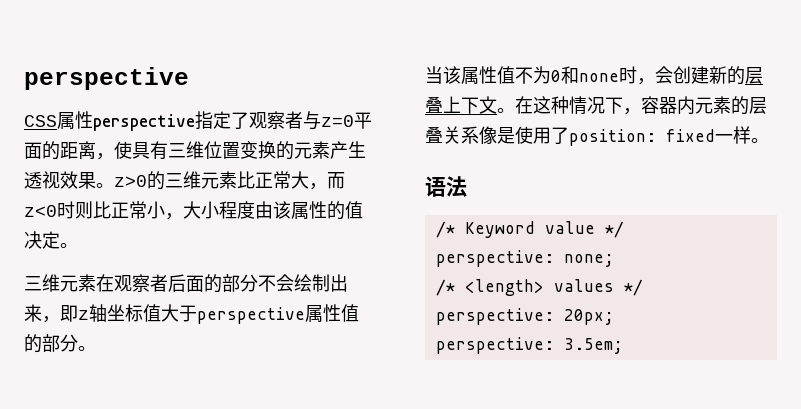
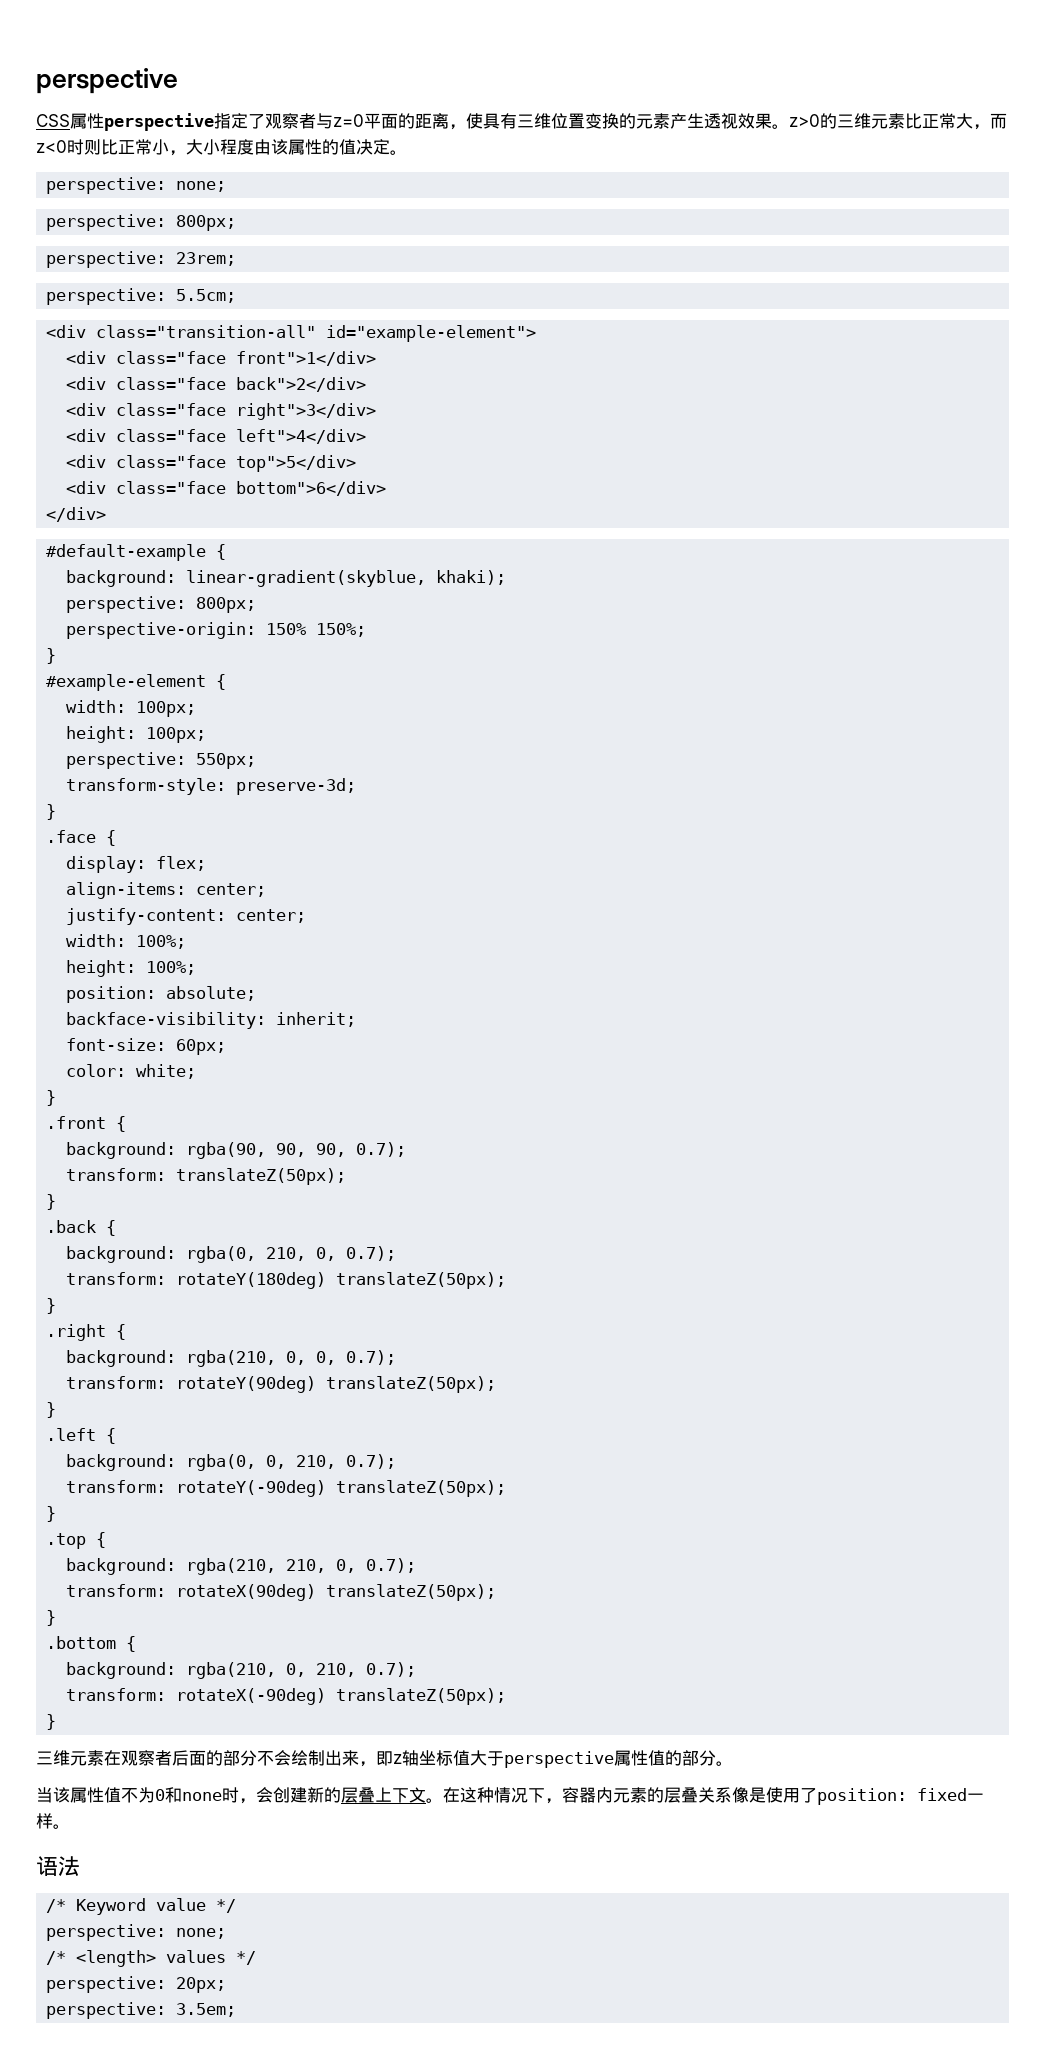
(78, 245) none -> [46,177,227,194] [46,214,237,231] [46,251,237,268] [46,288,237,305] [46,325,537,342] [66,351,377,366] [66,377,367,392] [66,403,377,420] [66,429,367,444] [66,455,357,472] [66,481,387,496] [46,507,107,522] [46,544,227,561] [66,570,507,587] [66,596,257,613] [66,622,367,639] [46,648,57,664] [46,674,227,691] [66,700,197,717] [66,726,207,743] [66,752,257,769] [66,778,357,795] [46,804,57,820] [46,830,117,846] [66,856,207,873] [66,882,267,899] [66,908,307,925] [66,934,187,949] [66,960,197,977] [66,986,257,1003] [66,1012,357,1029] [66,1038,227,1055] [66,1064,197,1079] [46,1090,57,1106] [46,1116,127,1132] [66,1142,407,1159] [66,1168,347,1185] [46,1194,57,1210] [46,1220,117,1236] [66,1246,397,1263] [66,1272,507,1289] [46,1298,57,1314] [46,1324,127,1341] [66,1350,397,1367] [66,1376,497,1393] [46,1402,57,1418] [46,1428,117,1444] [66,1454,397,1471] [66,1480,507,1497] [46,1506,57,1522] [46,1532,107,1549] [66,1558,417,1575] [66,1584,497,1601] [46,1610,57,1626] [46,1636,137,1652] [66,1662,417,1679] [66,1688,507,1705] [46,1714,57,1730] // perspective: none; // perspective: 800px; // perspective: 23rem; // perspective: 5.5cm; // <div class="transition-all" id="example-element"> // <div class="face front">1</div> // <div class="face back">2</div> // <div class="face right">3</div> // <div class="face left">4</div> // <div class="face top">5</div> // <div class="face bottom">6</div> // </div> // #default-example { // background: linear-gradient(skyblue, khaki); // perspective: 800px; // perspective-origin: 150% 150%; // } // #example-element { // width: 100px; // height: 100px; // perspective: 550px; // transform-style: preserve-3d; // } // .face { // display: flex; // align-items: center; // justify-content: center; // width: 100%; // height: 100%; // position: absolute; // backface-visibility: inherit; // font-size: 60px; // color: white; // } // .front { // background: rgba(90, 90, 90, 0.7); // transform: translateZ(50px); // } // .back { // background: rgba(0, 210, 0, 0.7); // transform: rotateY(180deg) translateZ(50px); // } // .right { // background: rgba(210, 0, 0, 0.7); // transform: rotateY(90deg) translateZ(50px); // } // .left { // background: rgba(0, 0, 210, 0.7); // transform: rotateY(-90deg) translateZ(50px); // } // .top { // background: rgba(210, 210, 0, 0.7); // transform: rotateX(90deg) translateZ(50px); // } // .bottom { // background: rgba(210, 0, 210, 0.7); // transform: rotateX(-90deg) translateZ(50px); // }

